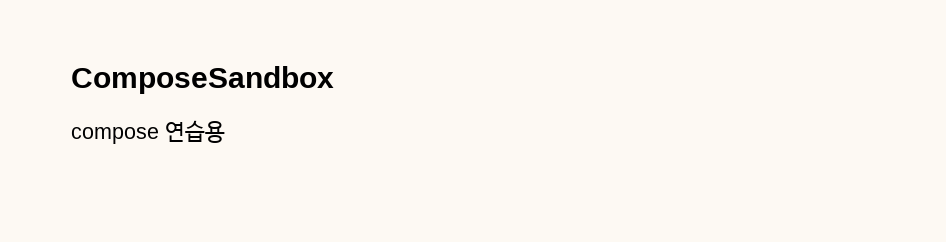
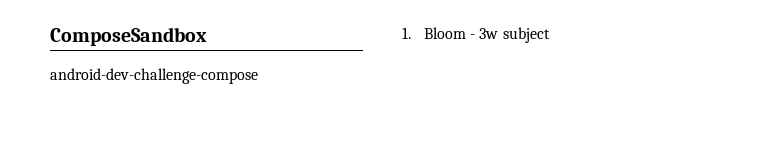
[71,120,225,144] compose 연습용 -> [50,68,258,84] [402,27,550,43] android-dev-challenge-compose // 1. Bloom - 3w subject

